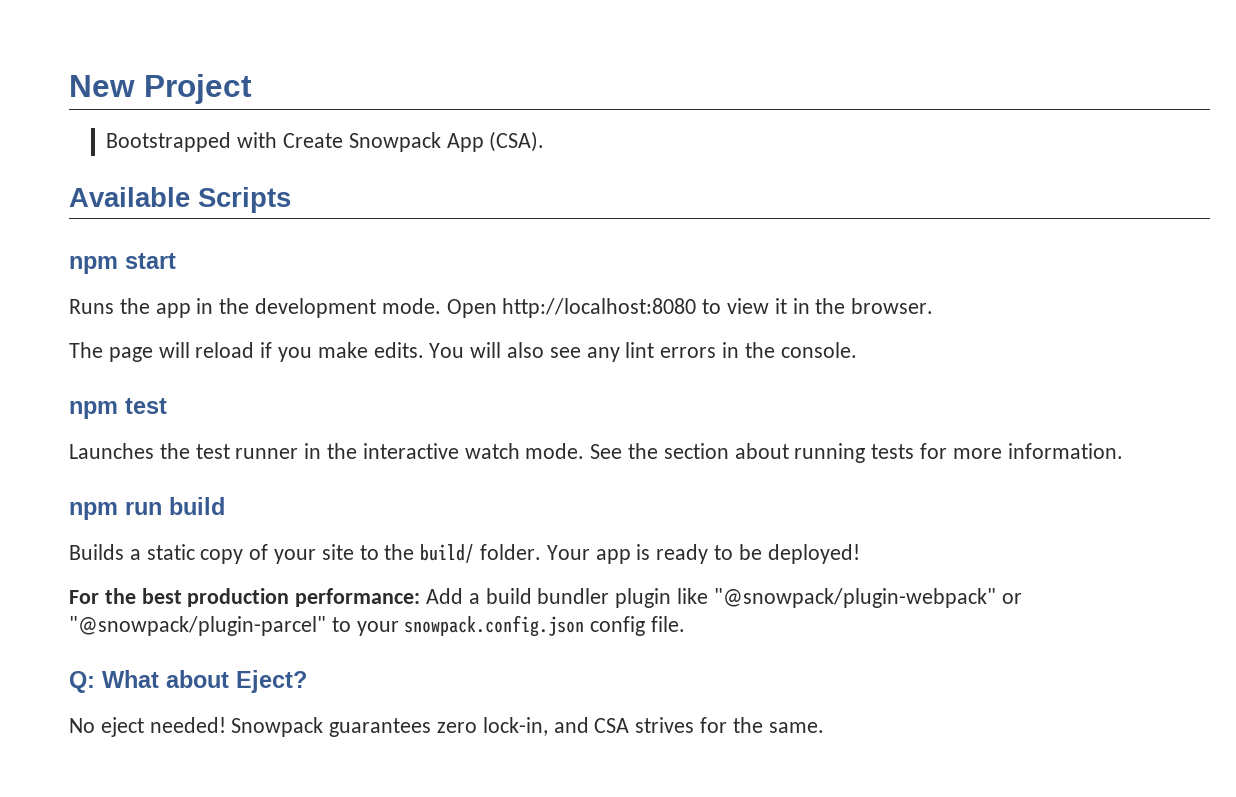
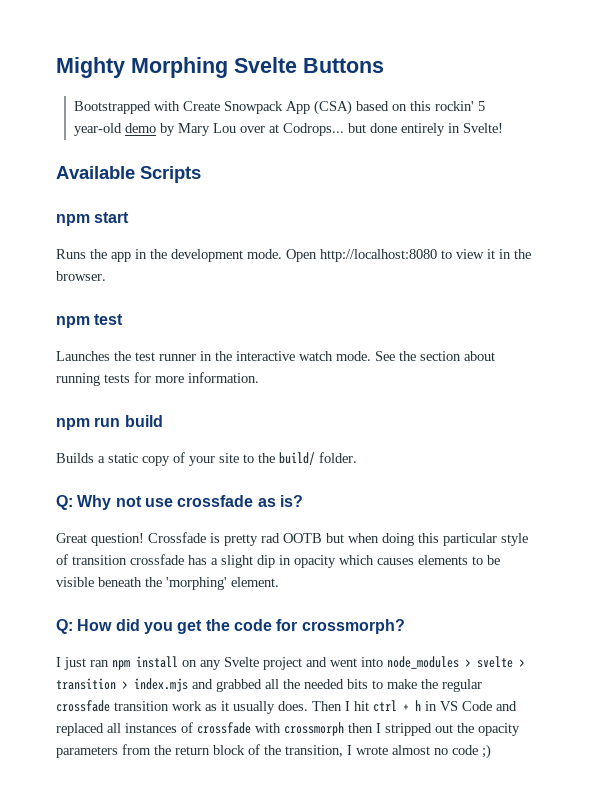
[69,74,252,104] New Project -> [56,57,384,78] Mighty Morphing Svelte Buttons
[489,131,545,152] (CSA). -> [313,100,485,115] [73,123,503,136] (CSA) based on this rockin' 5 year-old demo by Mary Lou over at Codrops... but done entirely in Svelte!
[69,342,857,362] // The page will reload if you make edits. You will also see any lint errors in the console. -> (106, 276) none
[546,544,860,564] [69,588,1022,608] [69,615,686,637] [69,670,307,693] [69,717,824,737] Your app is ready to be deployed! // For the best production performance: Add a build bundler plugin like "@snowpack/plugin-webpack" or "@snowpack/plugin-parcel" to your snowpack.config.json config file. // Q: What about Eject? // No eject needed! Snowpack guarantees zero lock-in, and CSA strives for the same. -> [56,495,303,510] [56,532,528,546] [56,554,500,568] [56,577,279,590] [56,619,405,634] [56,656,525,670] [56,678,482,692] [56,700,517,714] [56,722,520,736] [56,744,491,759] // Q: Why not use crossfade as is? // Great question! Crossfade is pretty rad OOTB but when doing this particular style of transition crossfade has a slight dip in opacity which causes elements to be visible beneath the 'morphing' element. // Q: How did you get the code for crossmorph? // I just ran npm install on any Svelte project and went into node_modules > svelte > transition > index.mjs and grabbed all the needed bits to make the regular crossfade transition work as it usually does. Then I hit ctrl + h in VS Code and replaced all instances of crossfade with crossmorph then I stripped out the opacity parameters from the return block of the transition, I wrote almost no code ;)

